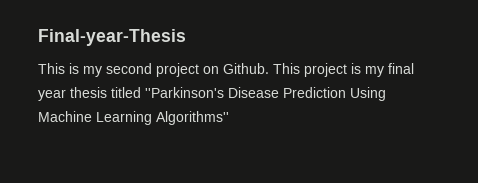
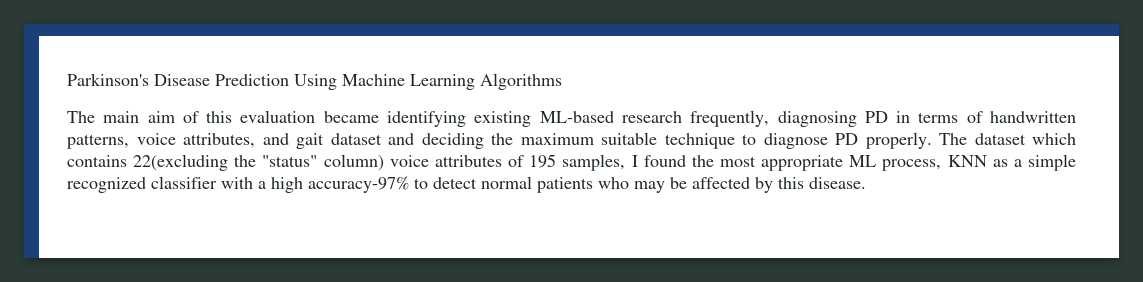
[38,29,186,46] [38,63,414,77] [38,87,224,101] Final-year-Thesis // This is my second project on Github. This project is my final year thesis titled ''Parkinson's -> [67,73,149,86] Parkinson's
[156,111,229,125] Algorithms'' -> [480,73,562,90] [67,110,1076,127] [67,132,1076,149] [67,154,1076,171] [67,176,866,193] Algorithms // The main aim of this evaluation became identifying existing ML-based research frequently, diagnosing PD in terms of handwritten patterns, voice attributes, and gait dataset and deciding the maximum suitable technique to diagnose PD properly. The dataset which contains 22(excluding the "status" column) voice attributes of 195 samples, I found the most appropriate ML process, KNN as a simple recognized classifier with a high accuracy-97% to detect normal patients who may be affected by this disease.

